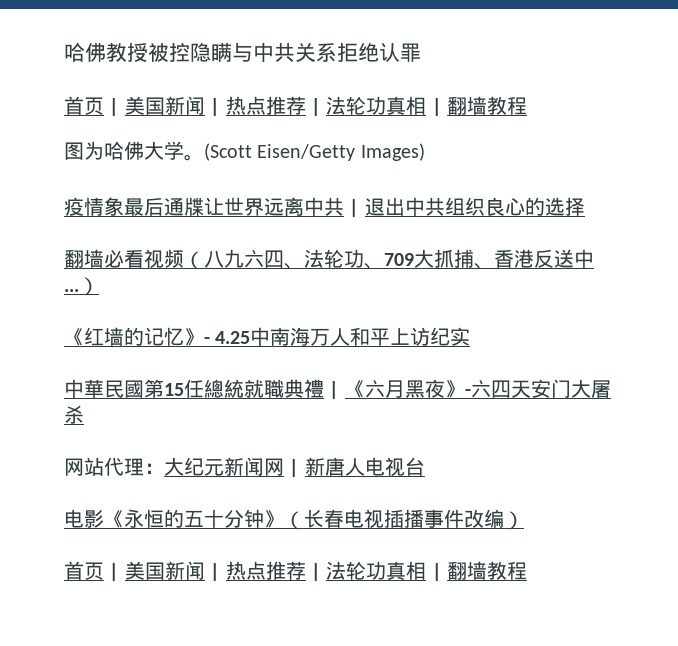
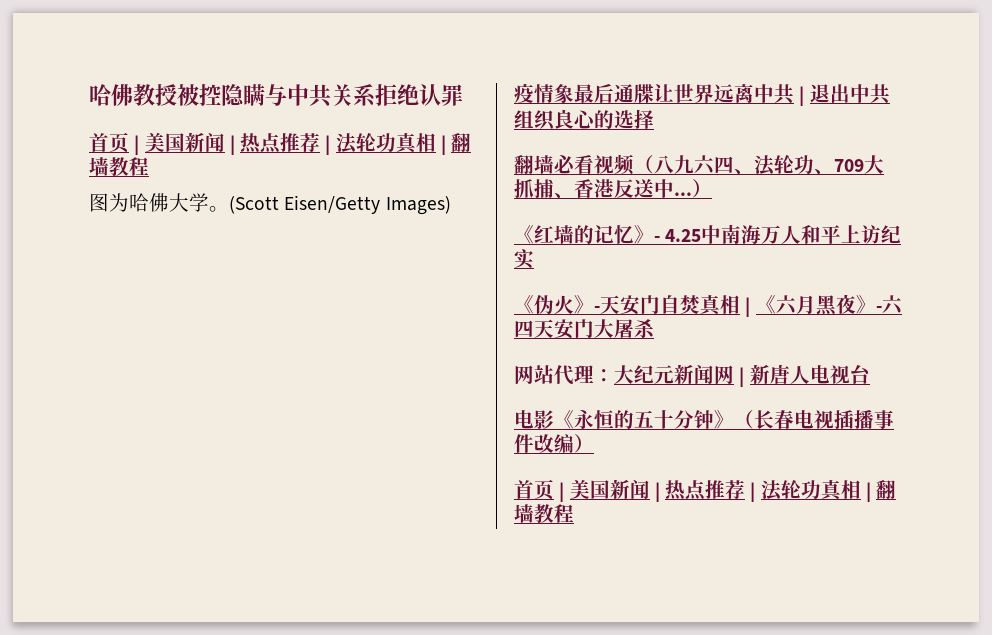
[64,379,324,398] 中華民國第15任總統就職典禮 -> [514,295,740,316] 《伪火》-天安门自焚真相

